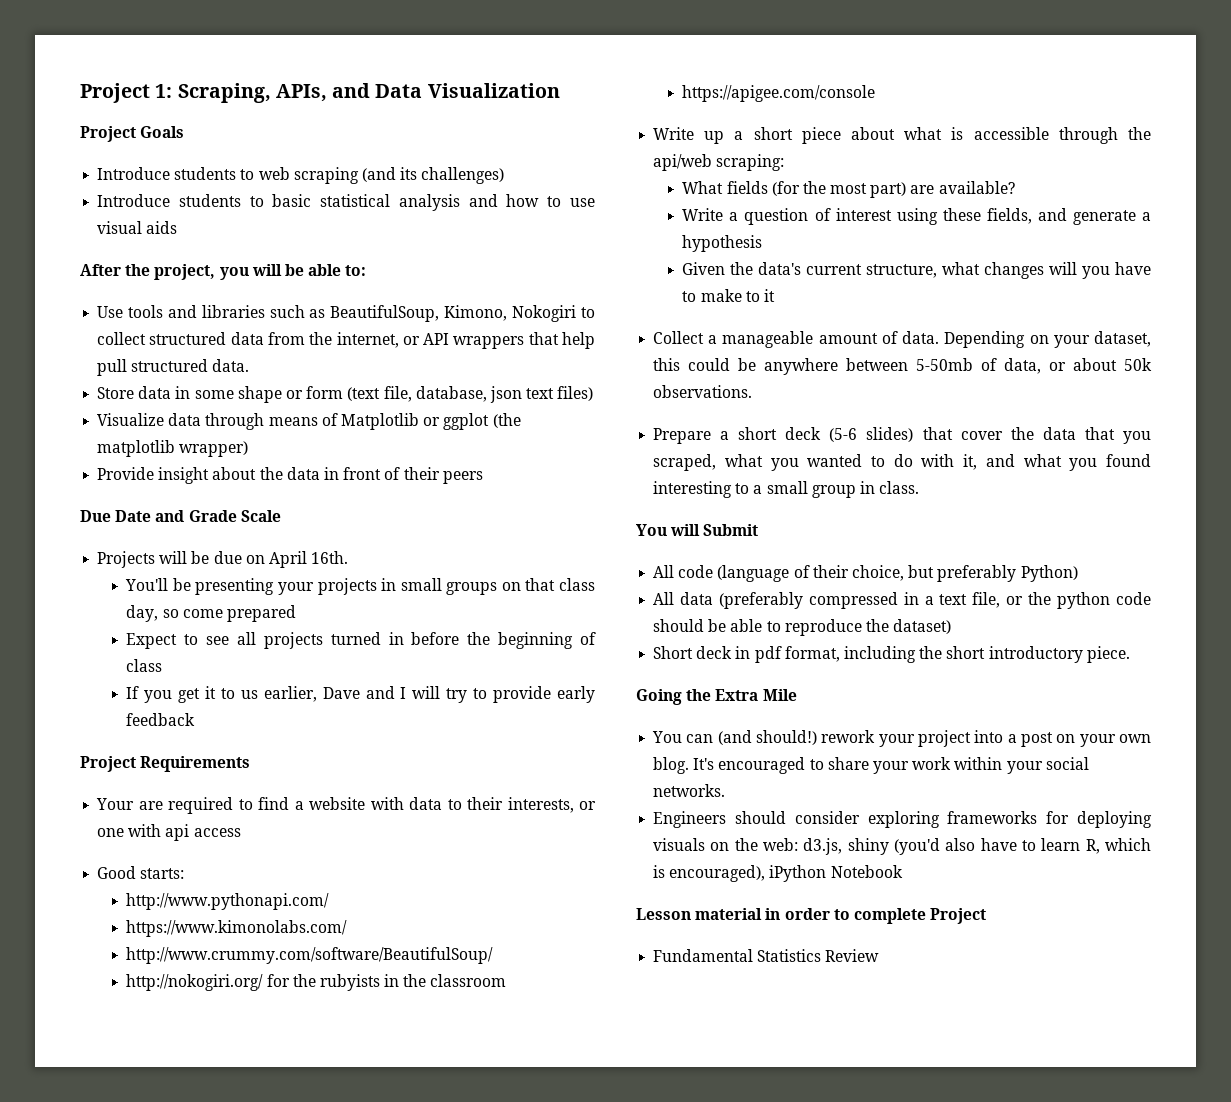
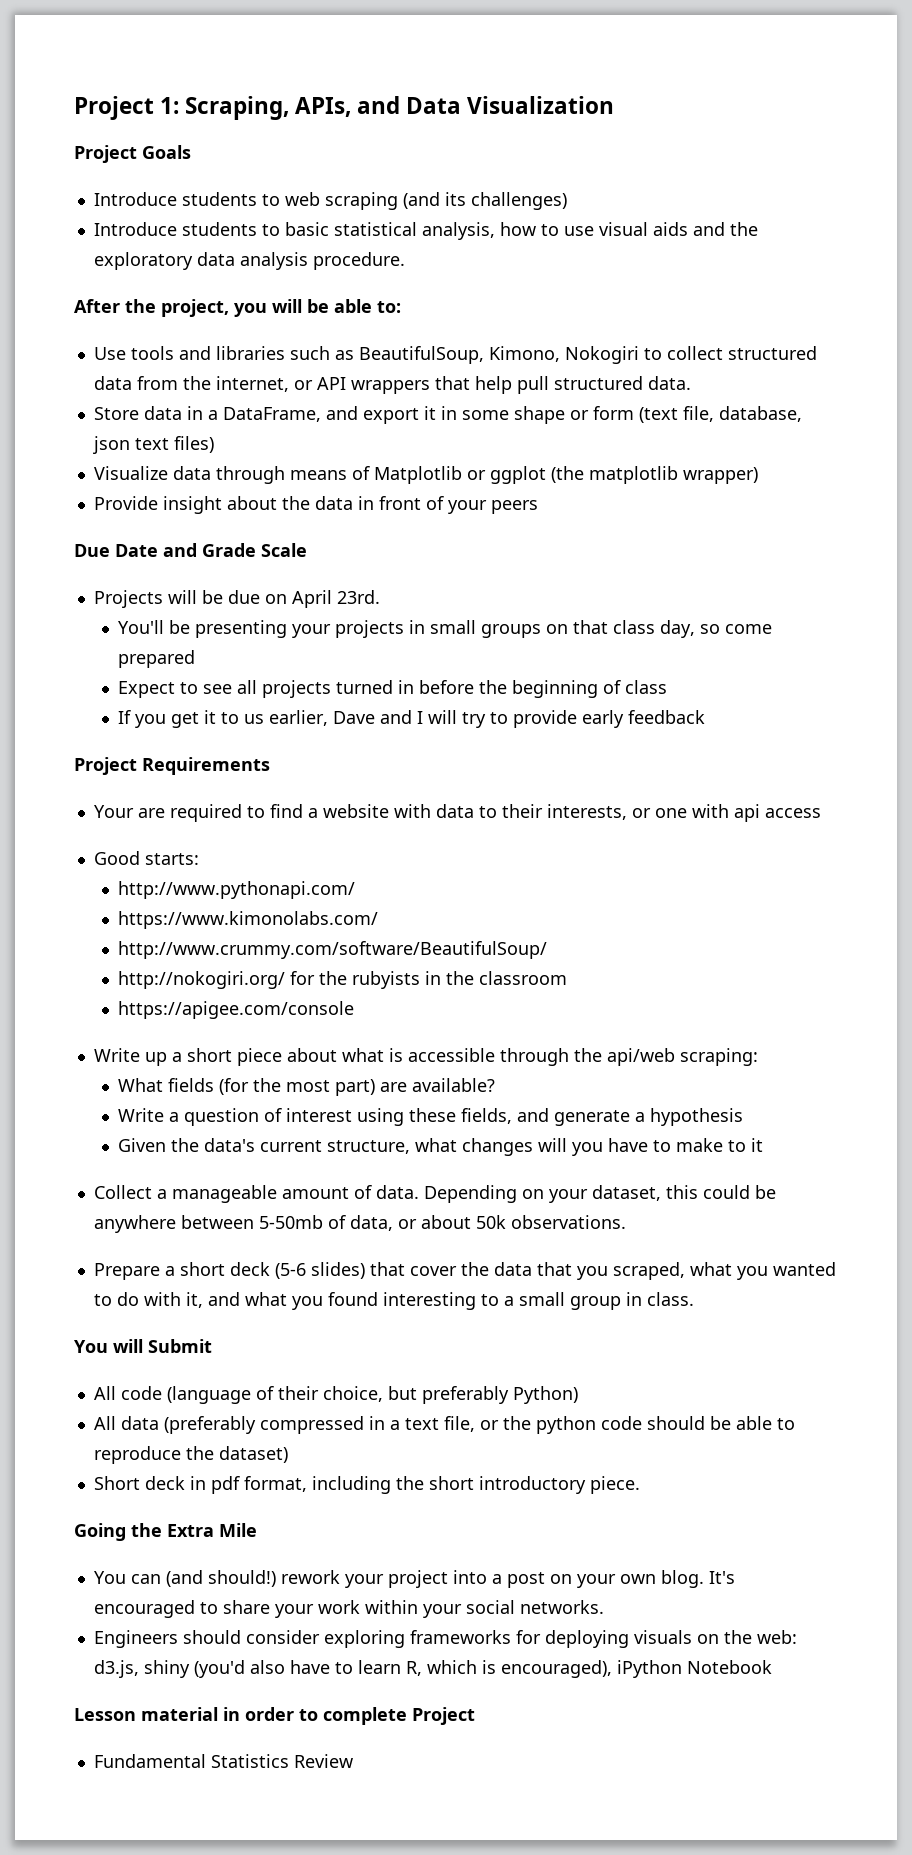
[398,194,498,211] analysis and -> [421,222,495,240] analysis,
(178, 227) none -> [692,222,758,236] [93,252,405,270] and the exploratory data analysis procedure.
(191, 392) none -> [207,406,457,424] a DataFrame, and export it in
[403,467,440,480] their -> [447,500,487,514] your
[311,551,349,564] 16th. -> [336,590,380,604] 23rd.

